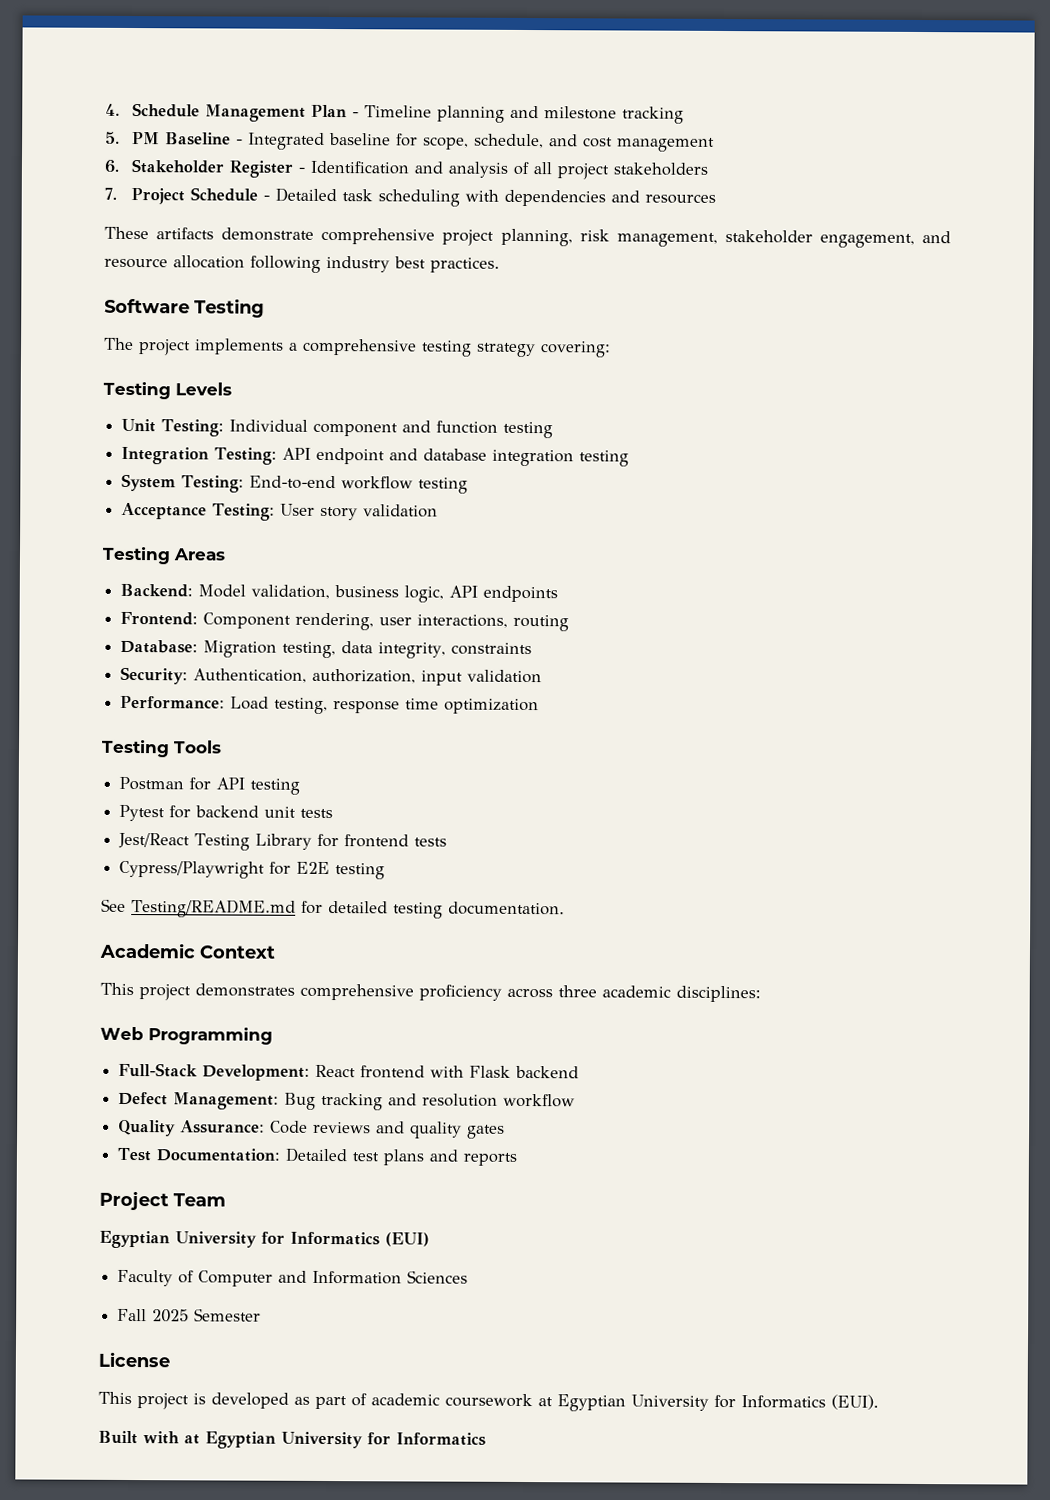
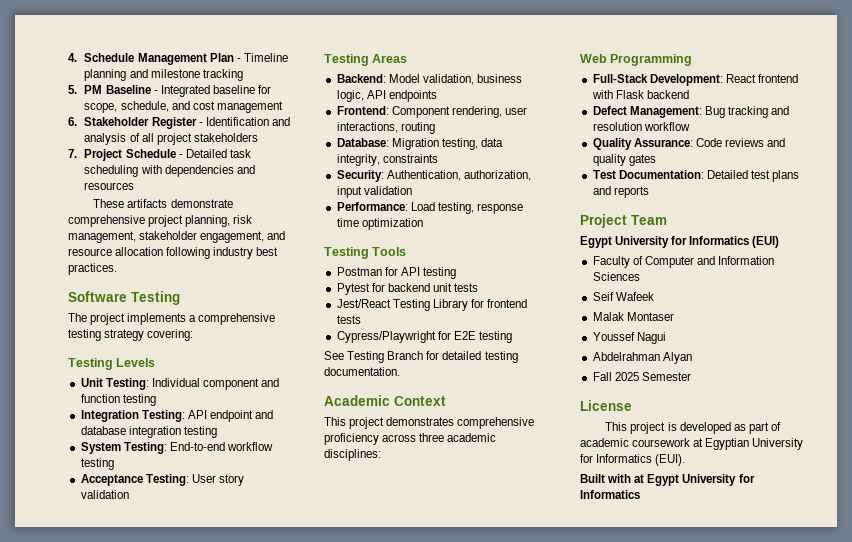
[131,899,296,918] Testing/README.md -> [347,351,424,363] Testing Branch
[99,1230,170,1249] Egyptian -> [580,236,612,248] Egypt
(469, 1277) none -> [592,292,654,301] [592,312,674,321] [592,332,666,344] [592,352,692,364] // Seif Wafeek // Malak Montaser // Youssef Nagui // Abdelrahman Alyan
[205,1431,276,1449] Egyptian -> [647,474,680,486] Egypt

